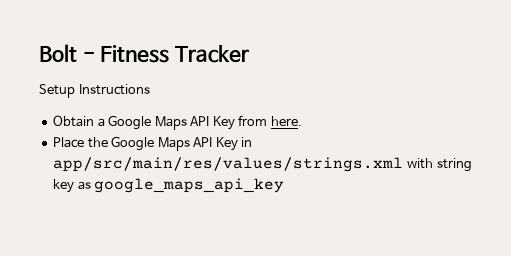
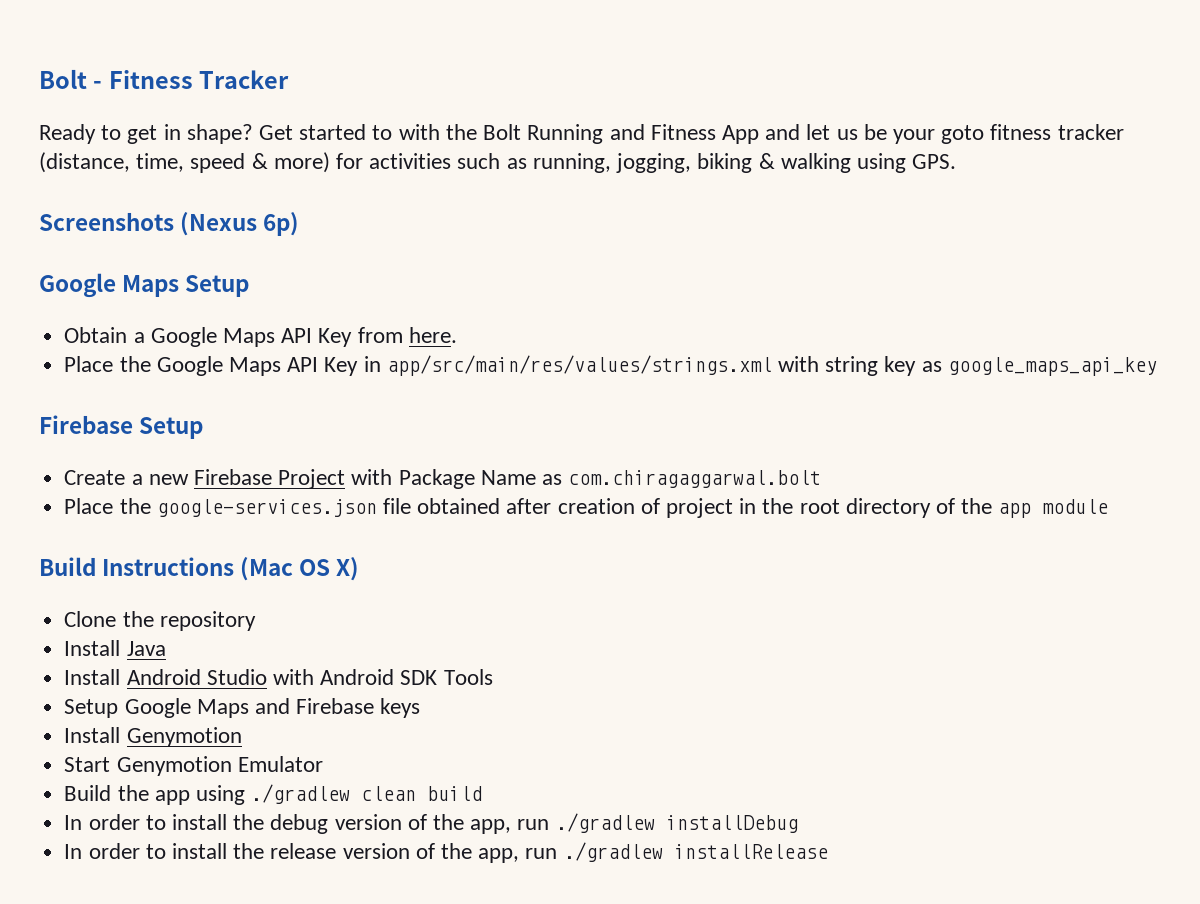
[39,84,150,98] Setup Instructions -> [39,124,1124,144] [39,152,957,173] [39,212,300,236] [39,273,250,298] Ready to get in shape? Get started to with the Bolt Running and Fitness App and let us be your goto fitness tracker (distance, time, speed & more) for activities such as running, jogging, biking & walking using GPS. // Screenshots (Nexus 6p) // Google Maps Setup
(285, 185) none -> [39,415,204,439] [64,469,822,489] [64,498,1109,518] [39,557,360,581] [64,611,256,631] [64,640,166,656] [64,669,493,685] [64,698,421,718] [64,727,242,747] [64,756,323,776] [64,784,483,805] [64,813,798,834] [64,842,828,863] // Firebase Setup // Create a new Firebase Project with Package Name as com.chiragaggarwal.bolt // Place the google-services.json file obtained after creation of project in the root directory of the app module // Build Instructions (Mac OS X) // Clone the repository // Install Java // Install Android Studio with Android SDK Tools // Setup Google Maps and Firebase keys // Install Genymotion // Start Genymotion Emulator // Build the app using ./gradlew clean build // In order to install the debug version of the app, run ./gradlew installDebug // In order to install the release version of the app, run ./gradlew installRelease

